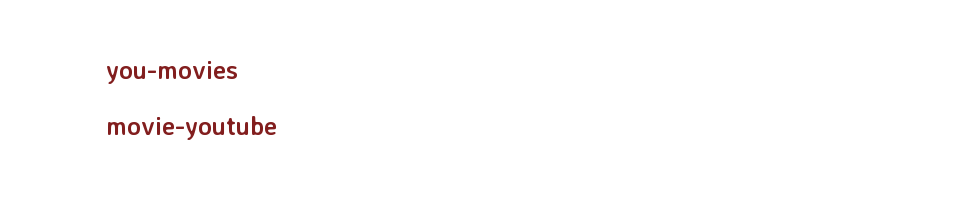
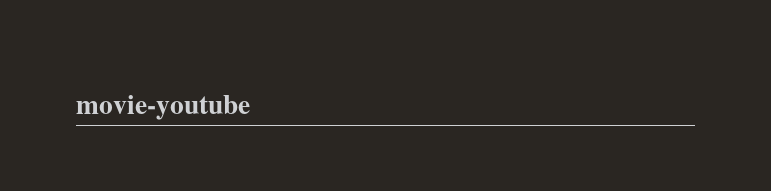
[106,61,238,84] you-movies // -> (76, 107) none

